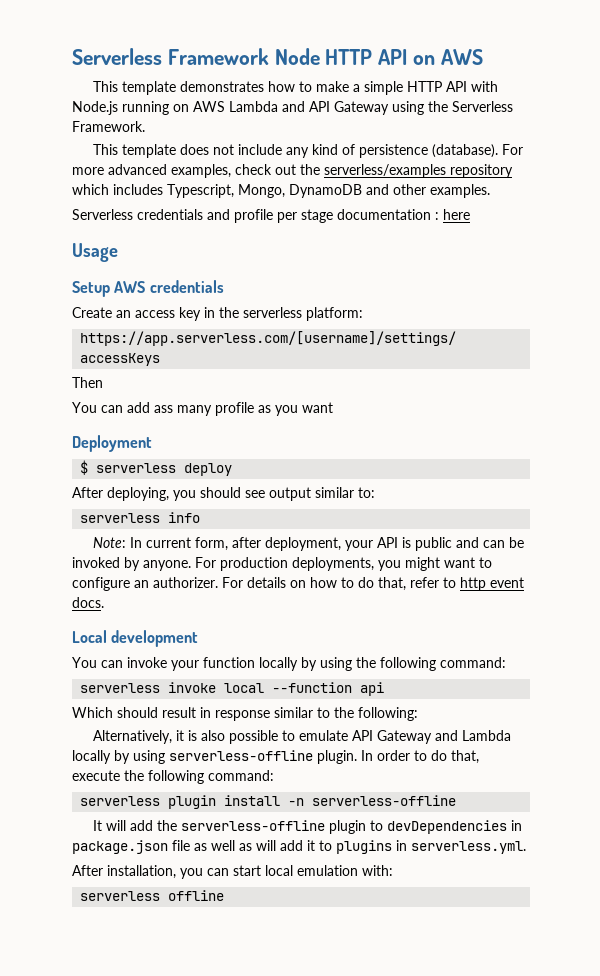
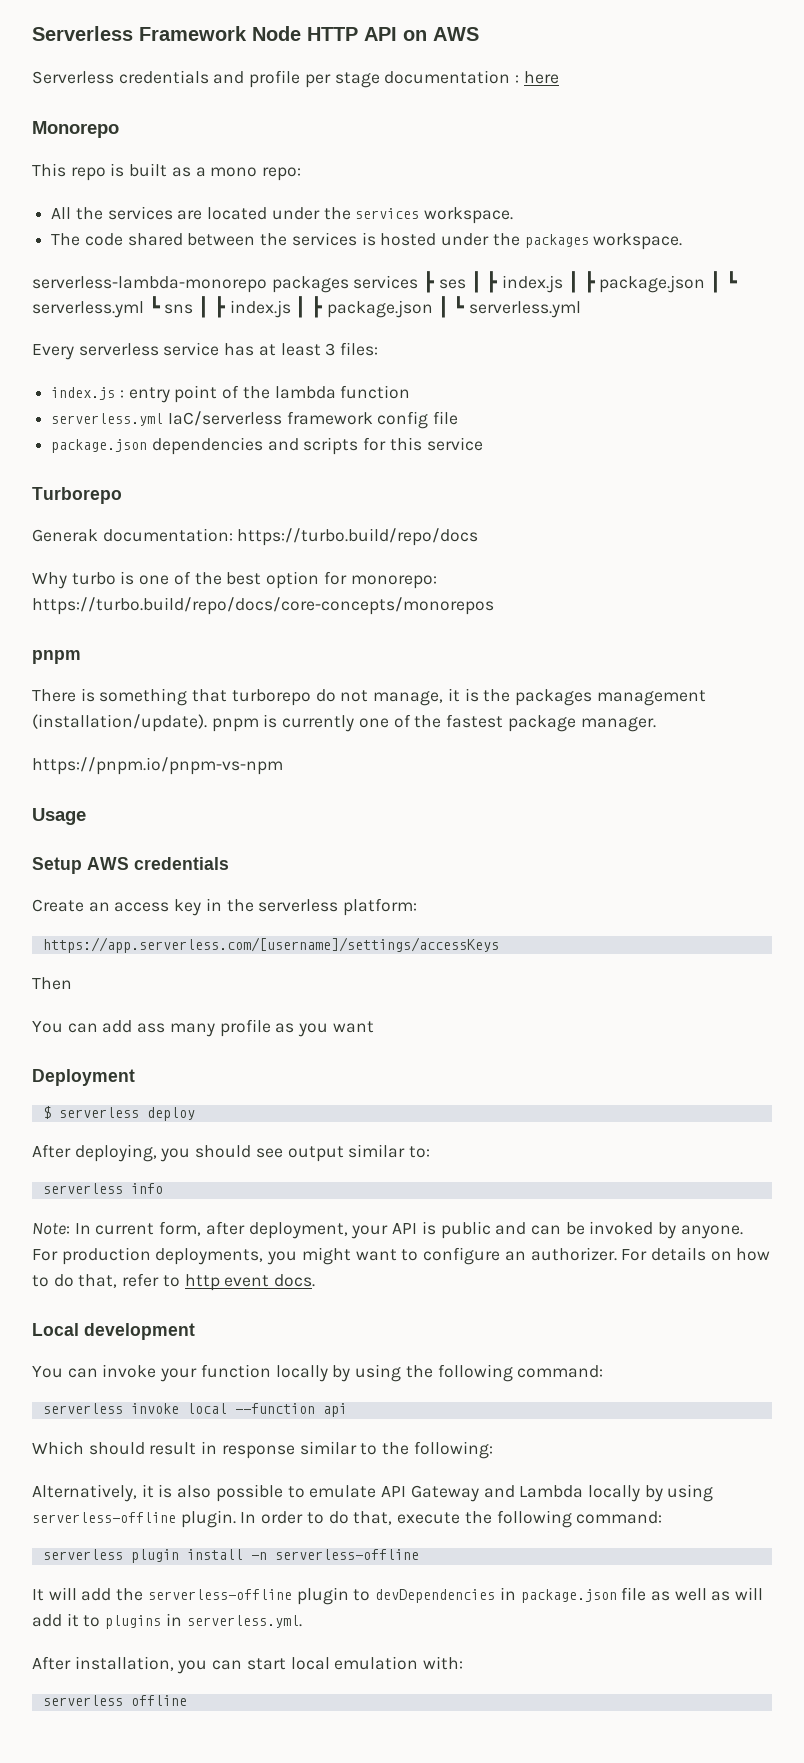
[92,81,498,95] [72,101,513,115] [72,121,145,132] [92,144,523,158] [72,164,513,178] [72,184,490,198] // This template demonstrates how to make a simple HTTP API with Node.js running on AWS Lambda and API Gateway using the Serverless Framework. // This template does not include any kind of persistence (database). For more advanced examples, check out the serverless/examples repository which includes Typescript, Mongo, DynamoDB and other examples. -> (479, 34) none
(470, 214) none -> [32,121,119,138] [32,163,302,181] [51,206,514,224] [51,232,683,250] [32,271,738,293] [32,296,581,318] [32,342,379,360] [51,385,411,403] [51,411,459,429] [51,437,483,455] [32,487,122,504] [32,528,479,546] [32,571,437,589] [32,597,494,615] [32,650,81,664] [32,688,706,706] [32,714,656,732] [32,757,283,775] // Monorepo // This repo is built as a mono repo: // All the services are located under the services workspace. // The code shared between the services is hosted under the packages workspace. // serverless-lambda-monorepo packages services ┣ ses ┃ ┣ index.js ┃ ┣ package.json ┃ ┗ serverless.yml ┗ sns ┃ ┣ index.js ┃ ┣ package.json ┃ ┗ serverless.yml // Every serverless service has at least 3 files: // index.js : entry point of the lambda function // serverless.yml IaC/serverless framework config file // package.json dependencies and scripts for this service // Turborepo // Generak documentation: https://turbo.build/repo/docs // Why turbo is one of the best option for monorepo: https://turbo.build/repo/docs/core-concepts/monorepos // pnpm // There is something that turborepo do not manage, it is the packages management (installation/update). pnpm is currently one of the fastest package manager. // https://pnpm.io/pnpm-vs-npm

